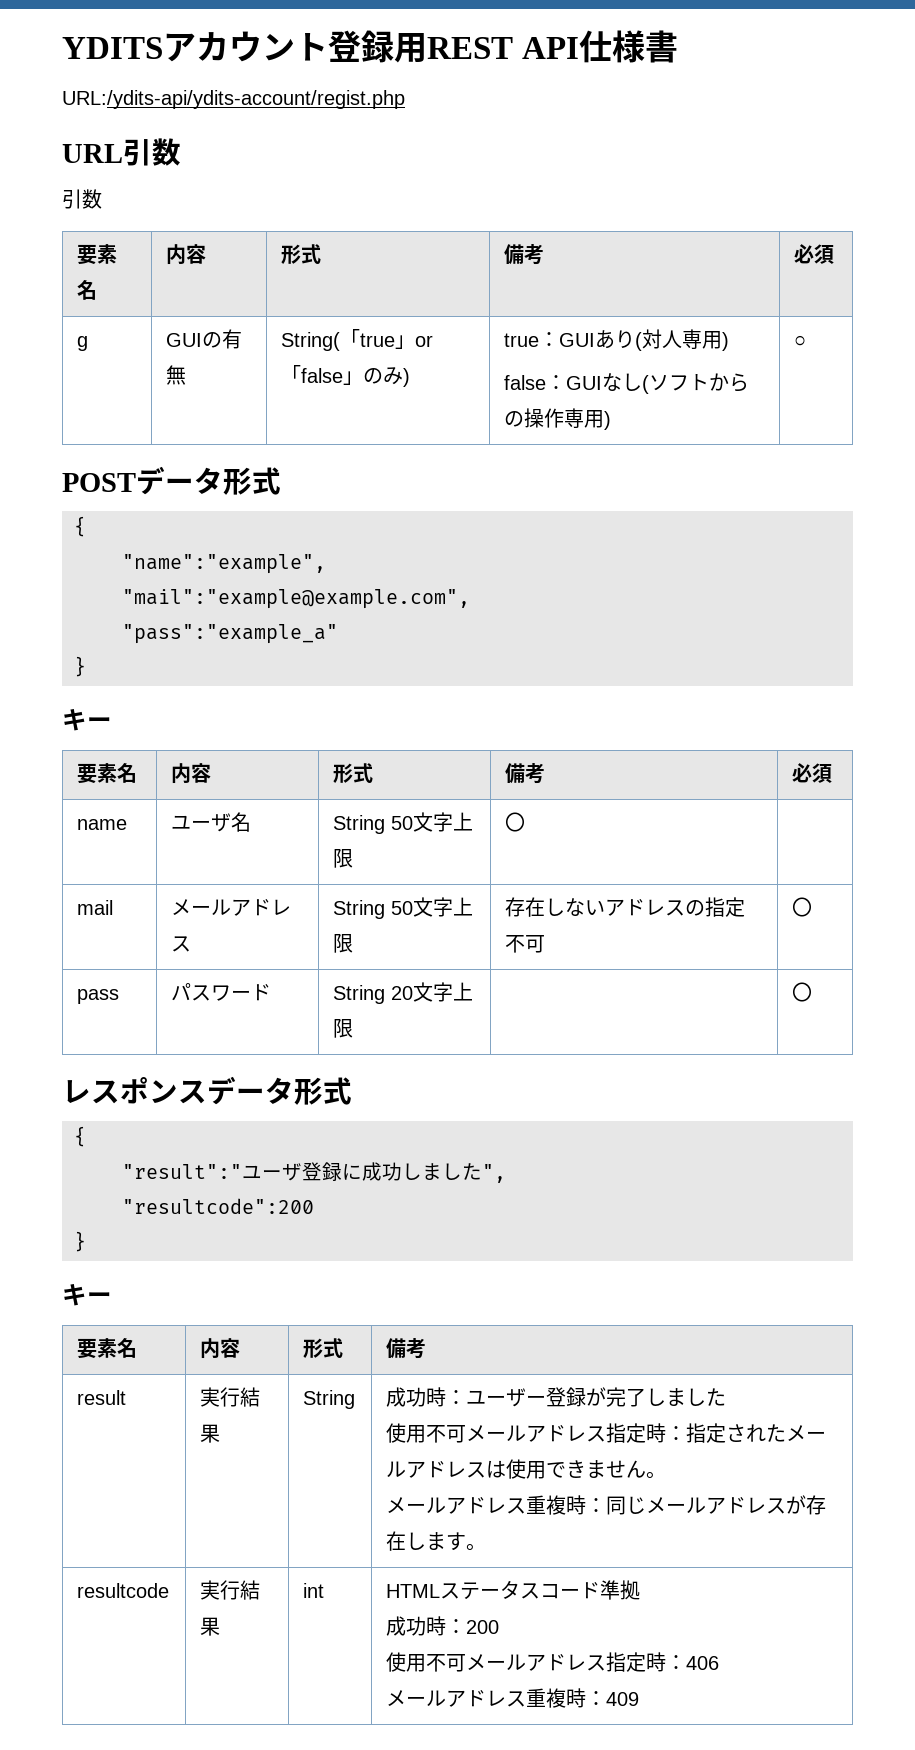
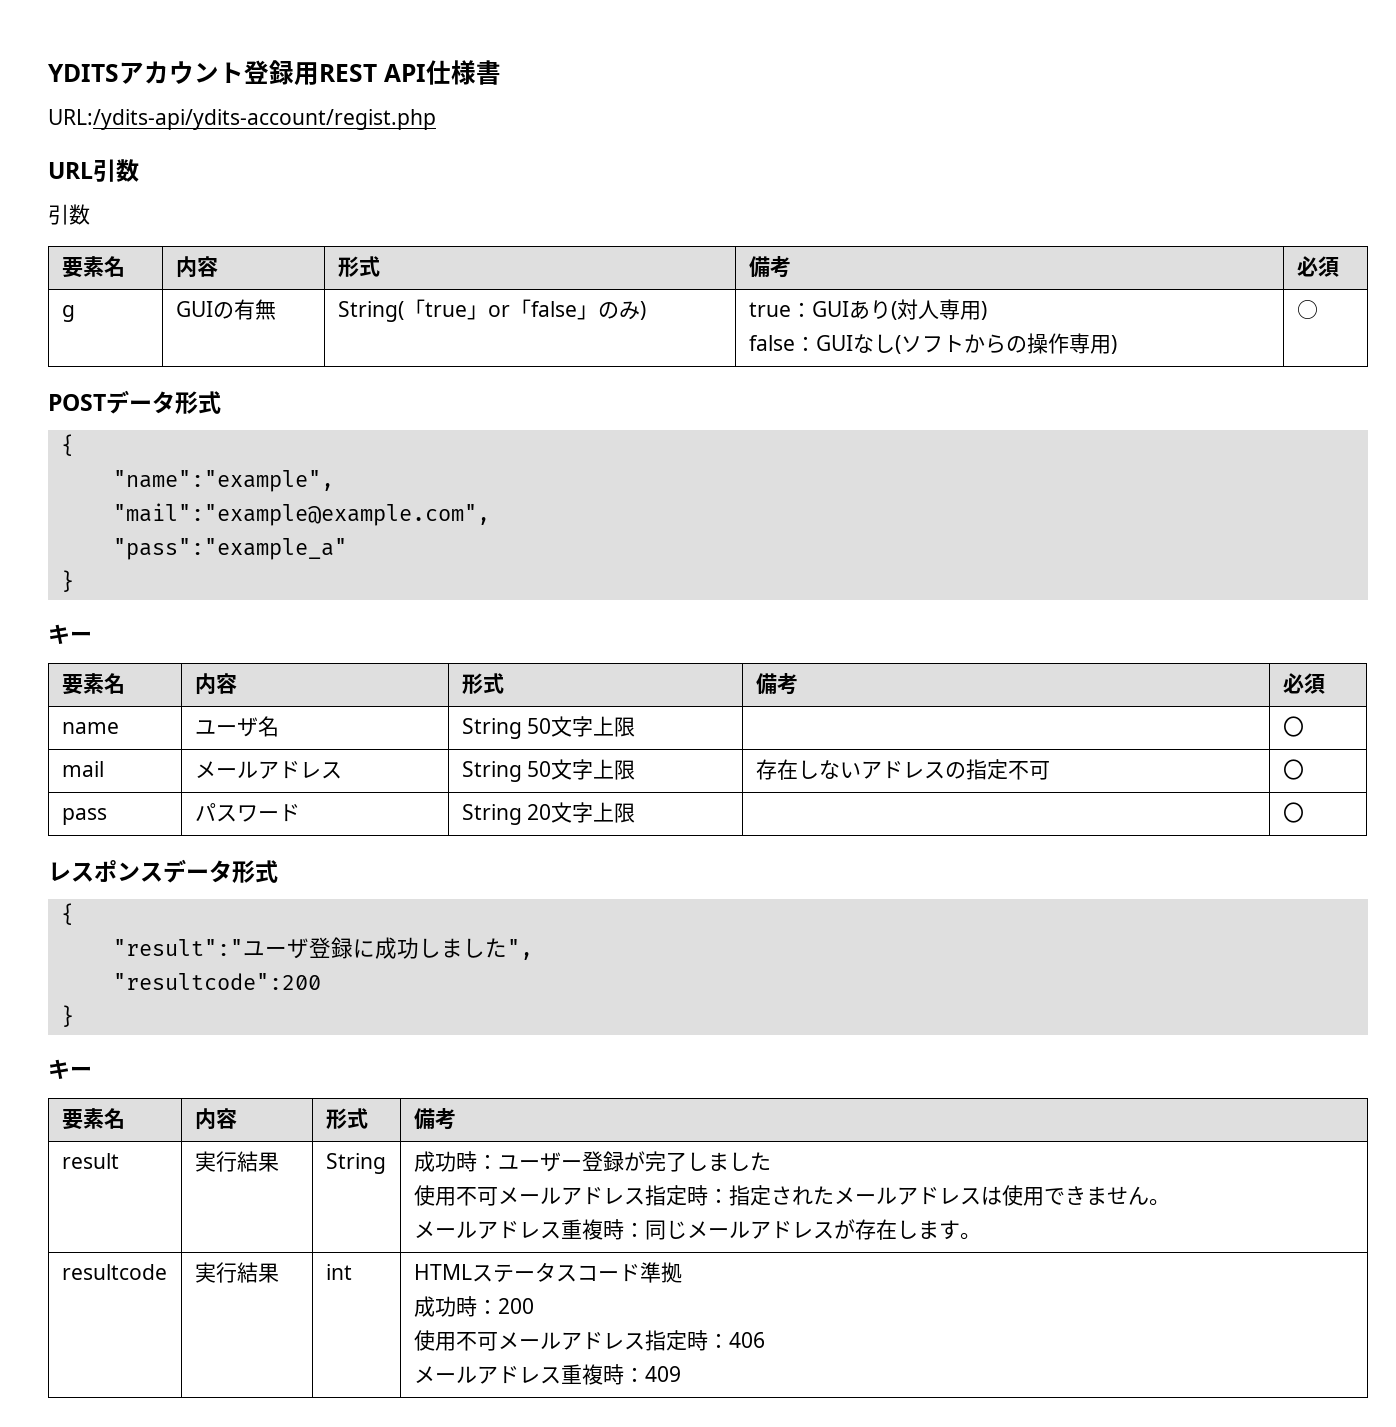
[505,812,526,832] 〇 | -> [1282,716,1304,737] | 〇

